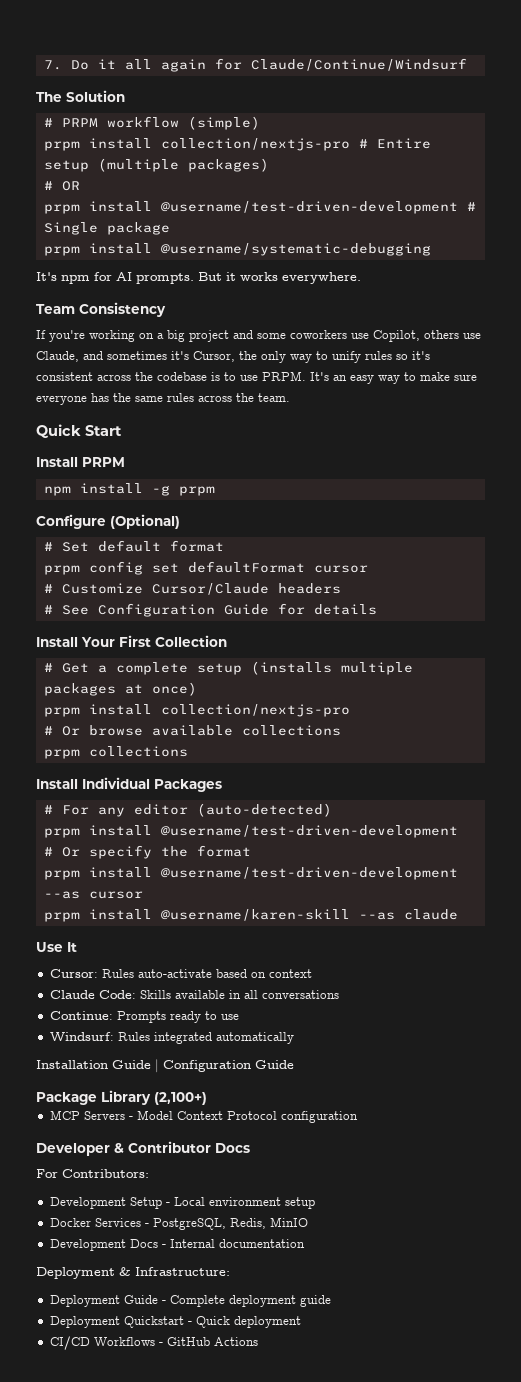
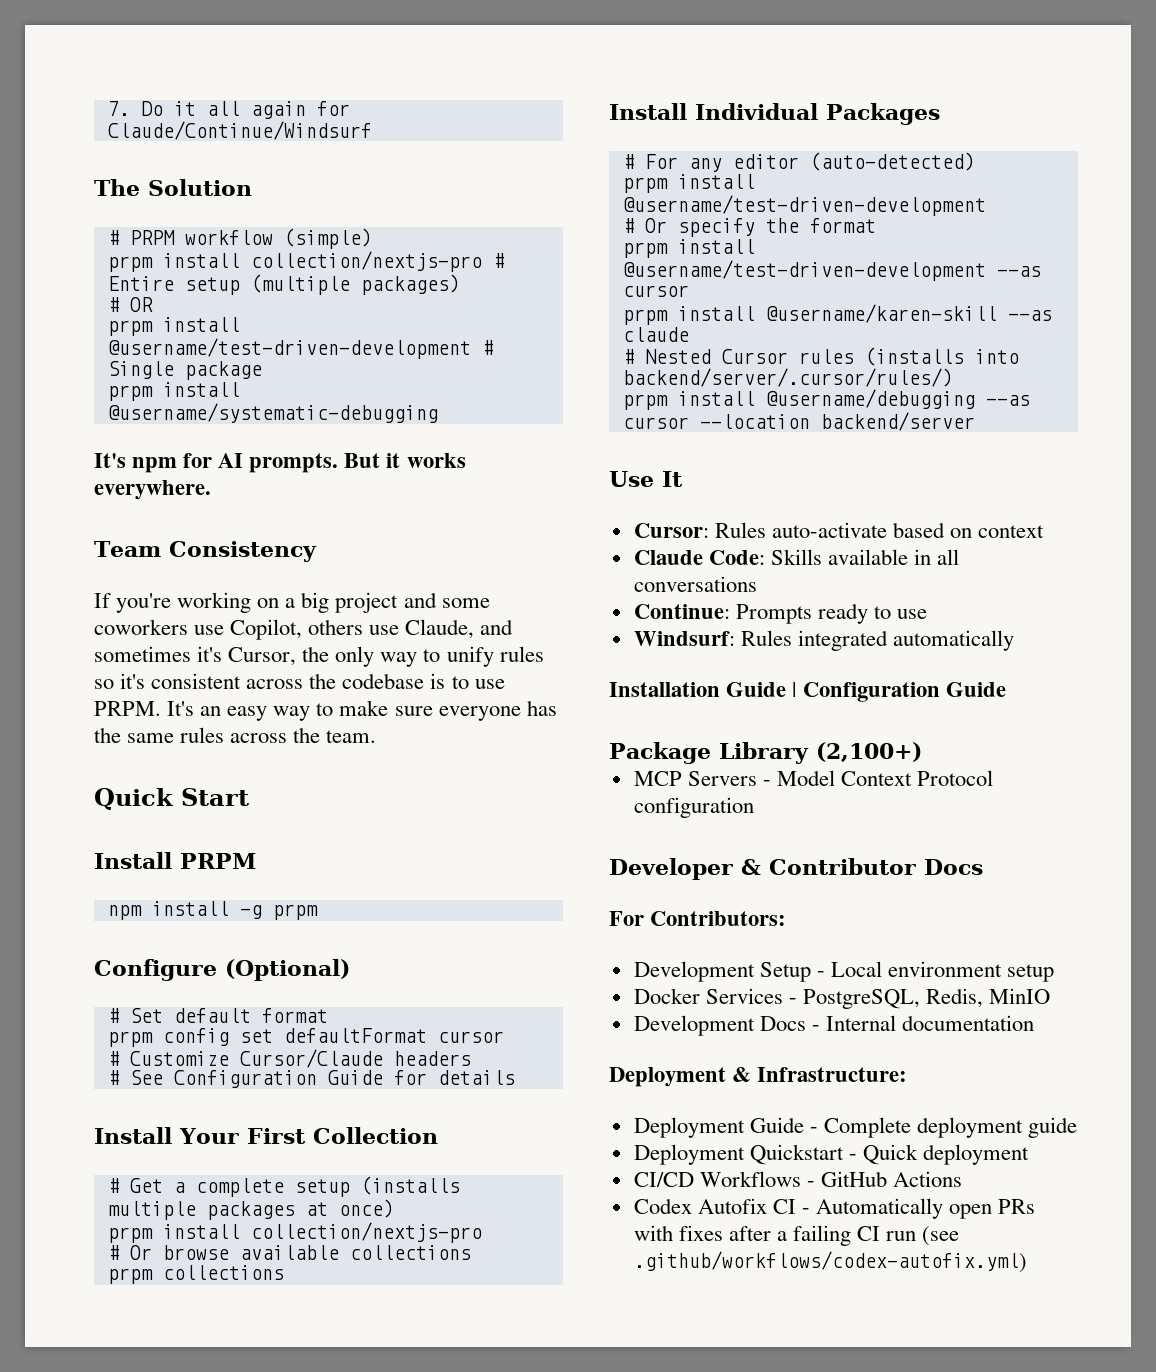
(458, 914) none -> [622,347,1019,366] [622,368,953,387] [622,389,1030,410] [622,412,975,431] // # Nested Cursor rules (installs into backend/server/.cursor/rules/) // prpm install @username/debugging --as cursor --location backend/server
(258, 1341) none -> [633,1198,1036,1219] [633,1225,960,1246] [633,1251,1027,1273] // Codex Autofix CI - Automatically open PRs with fixes after a failing CI run (see .github/workflows/codex-autofix.yml)

